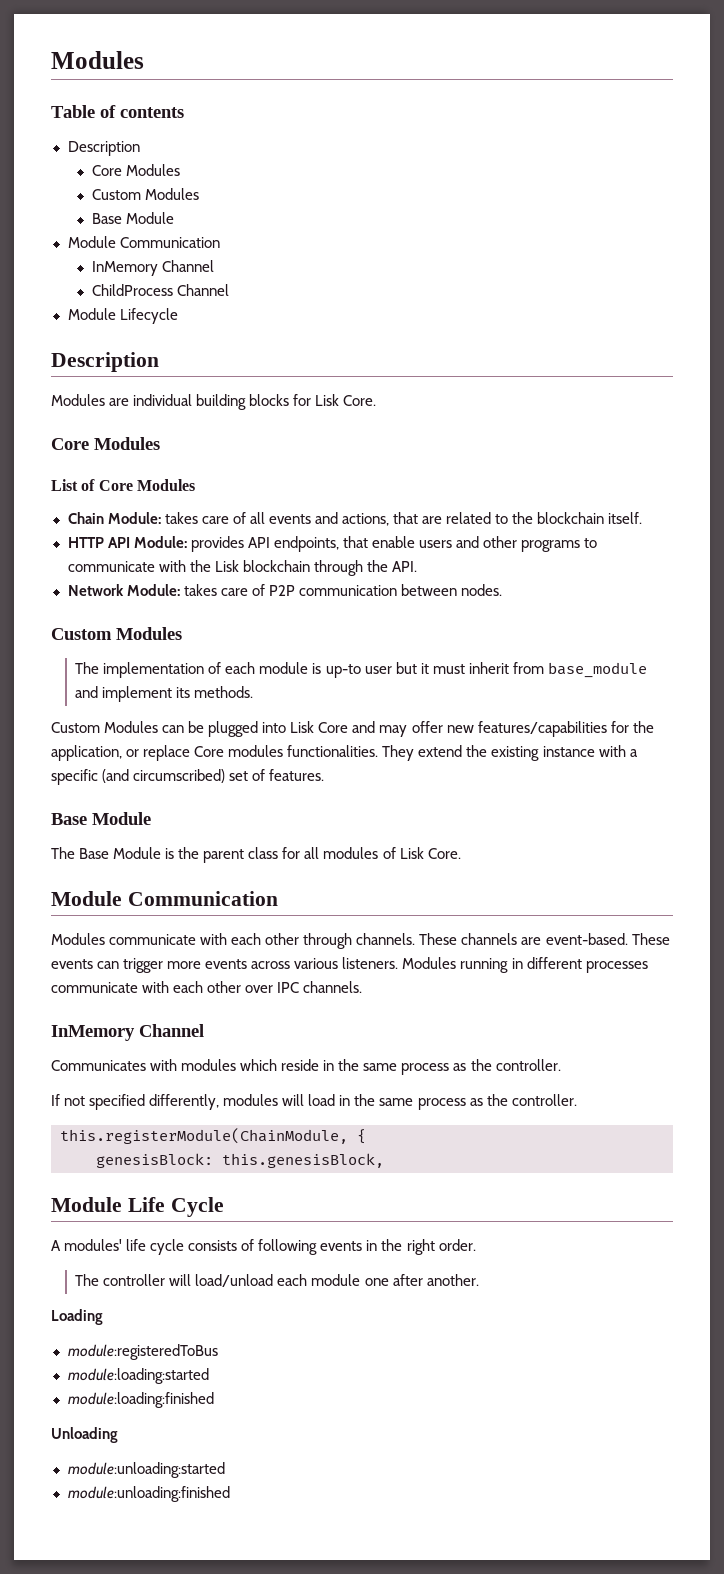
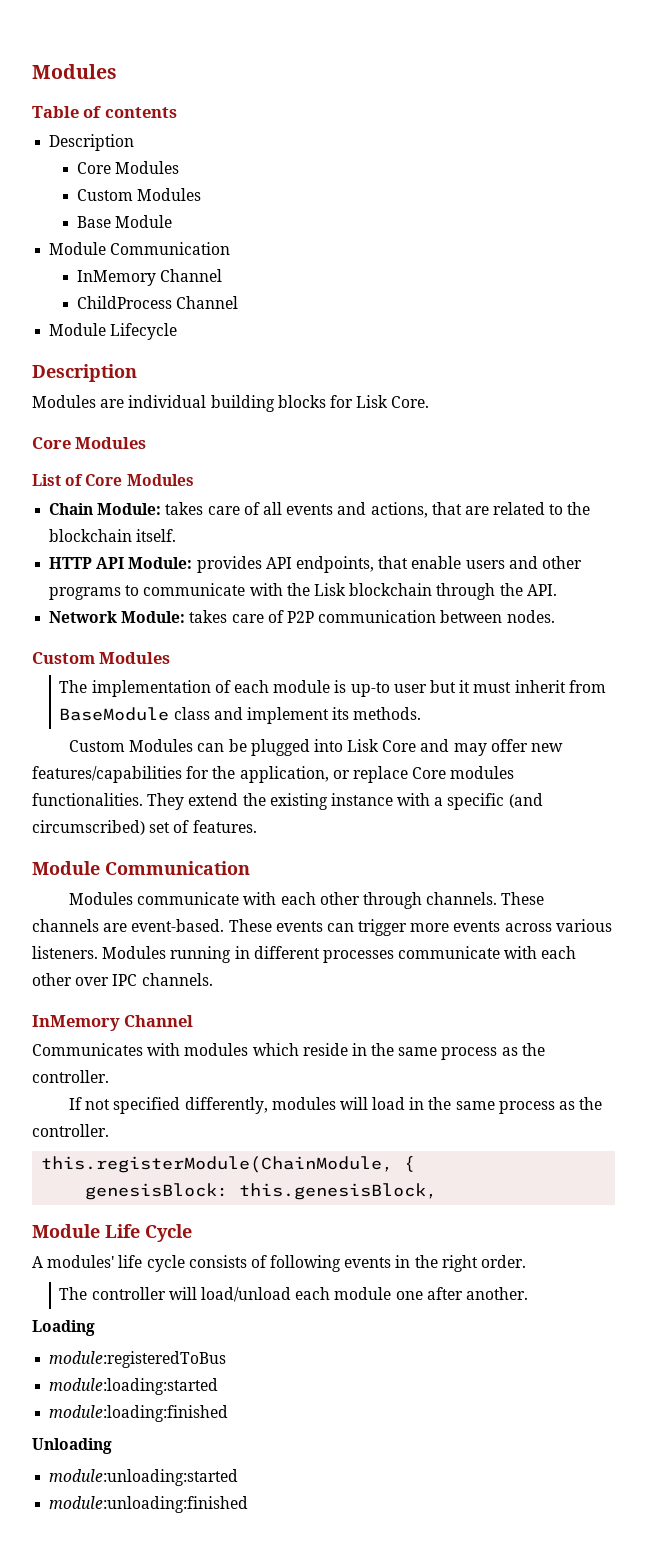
[547,662,647,678] base_module -> [59,707,210,721] BaseModule class
[51,812,151,825] [51,847,461,863] // Base Module // The Base Module is the parent class for all modules of Lisk Core. -> (257, 826) none

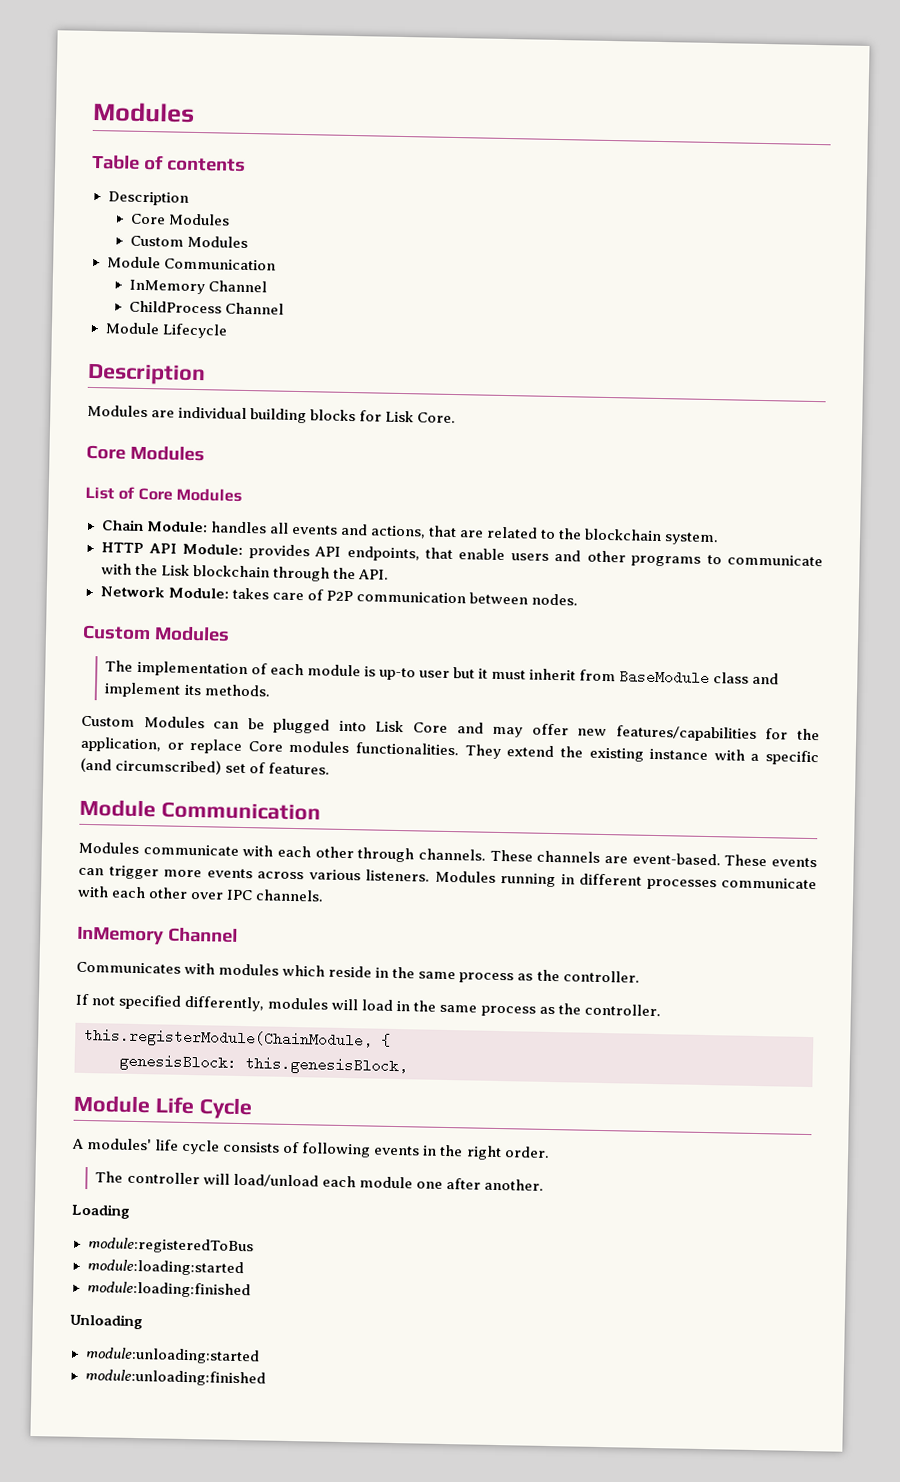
[76,215,172,228] // Base Module -> (249, 242) none
[165,502,260,515] takes care of -> [209,521,267,534] handles
[136,529,177,542] itself. -> [664,532,720,546] system.

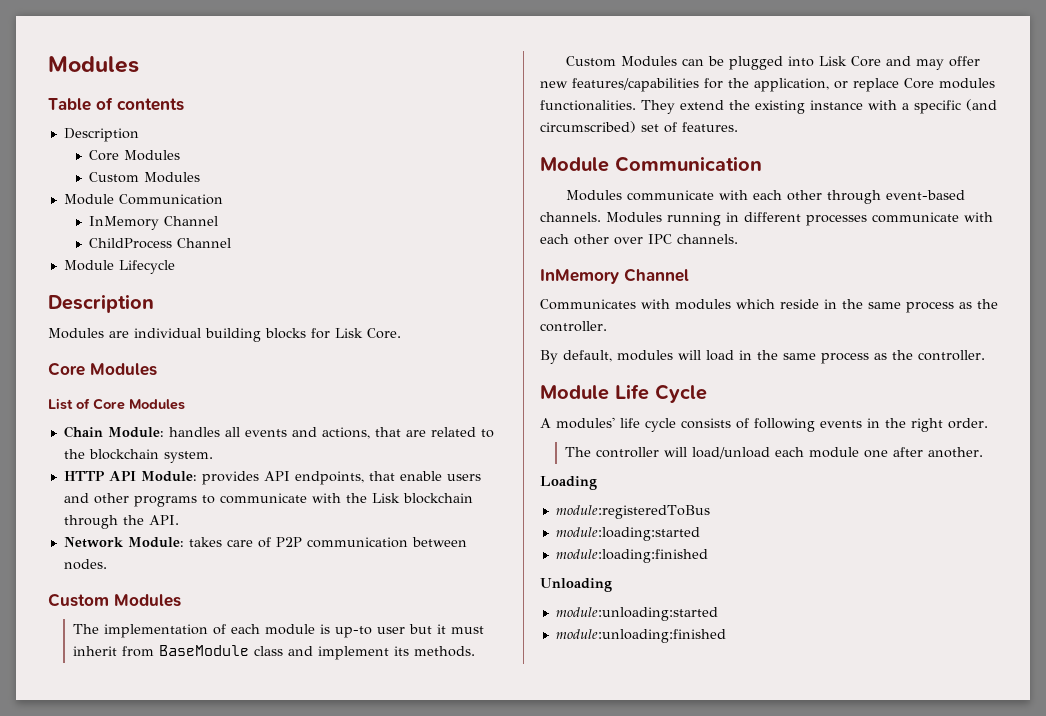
[418,848,817,868] [78,865,430,882] channels. These channels are event-based. These events can trigger more events across various listeners. -> [886,190,966,200] [540,212,601,222] event-based channels.
[75,993,265,1012] If not specified differently, -> [540,350,612,364] By default,
[84,1027,391,1050] [119,1053,408,1076] // this.registerModule(ChainModule, { // genesisBlock: this.genesisBlock, -> (985, 355) none

